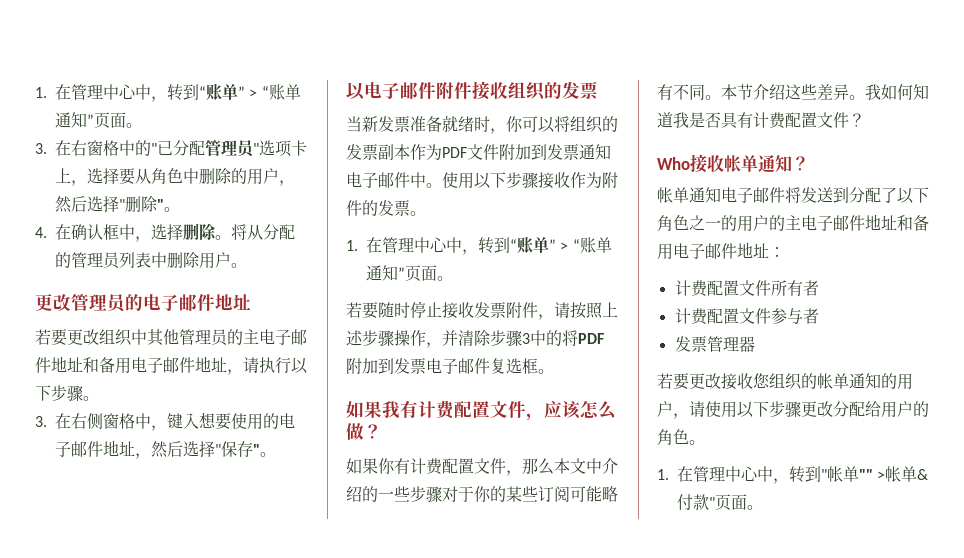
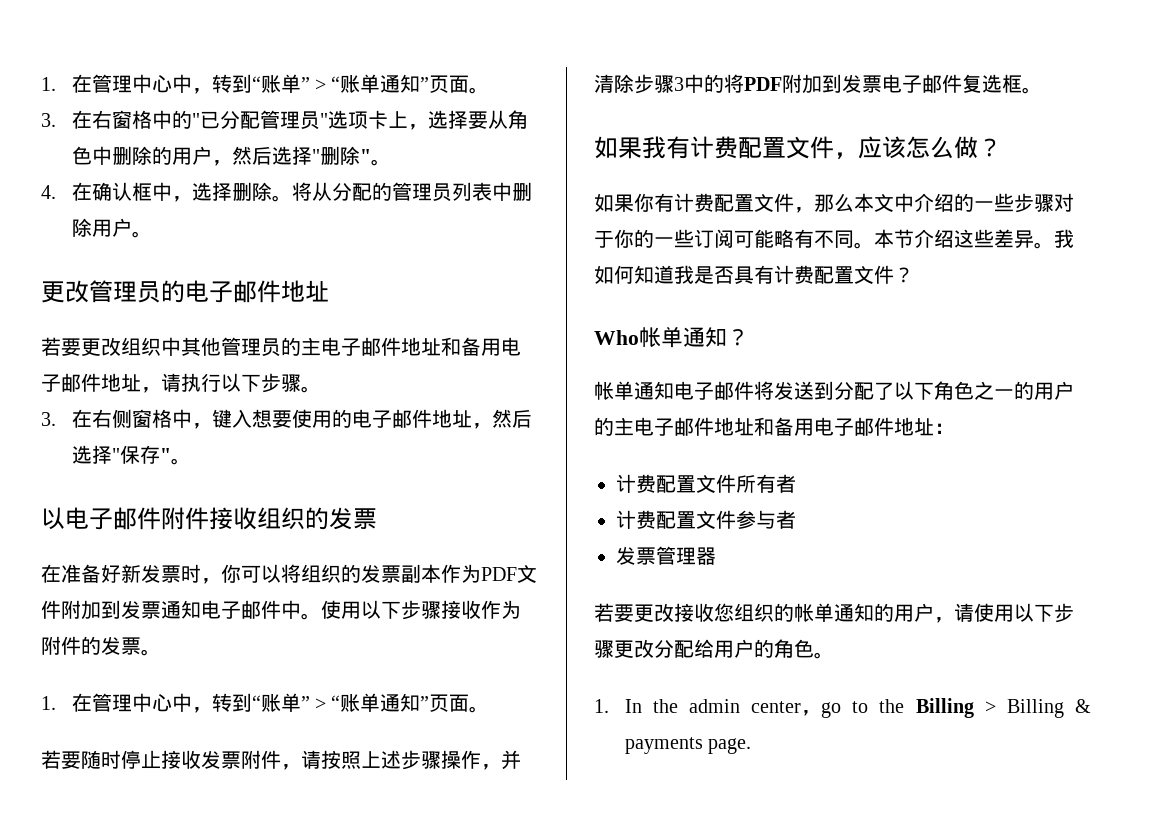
[346,116,474,132] 当新发票准备就绪 -> [41,564,181,583] 在准备好新发票
[506,486,522,502] 某 -> [654,237,674,246] 一
[690,154,724,173] 接收 -> (639, 337) none
[677,466,929,484] [677,494,763,511] 在管理中心中，转到"帐单"" >帐单&付款"页面。 -> [624,698,1091,718] [624,737,751,754] In the admin center，go to the Billing > Billing & payments page.

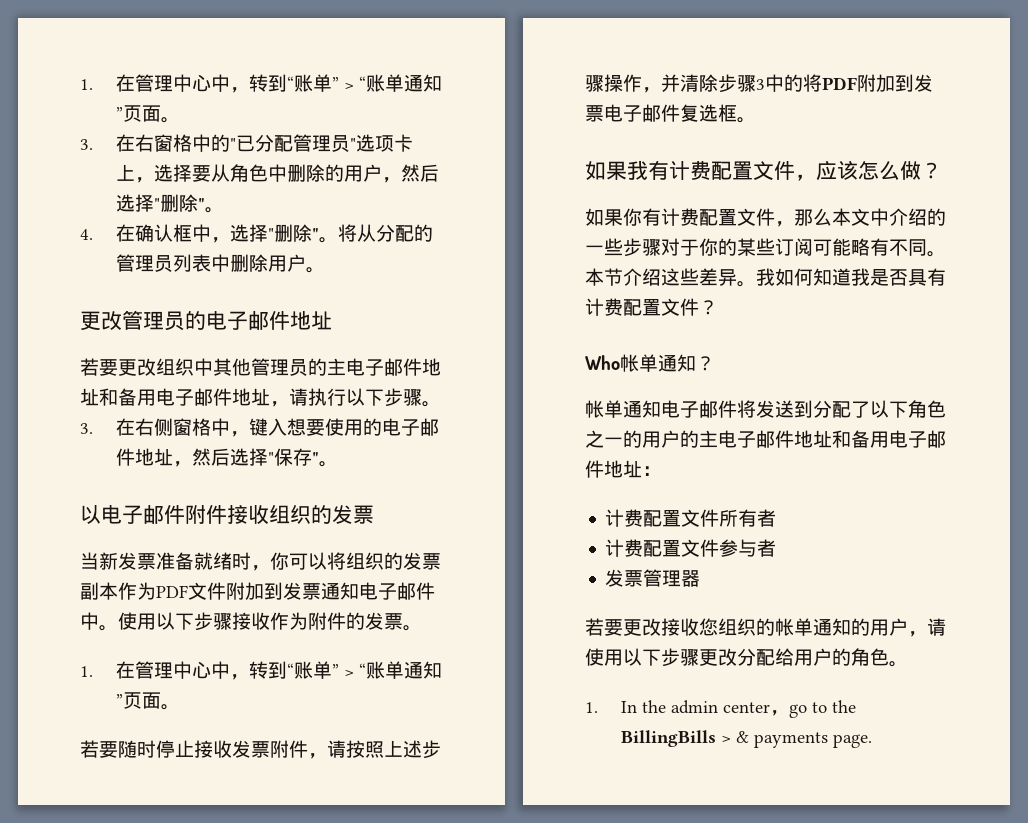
[231,182,272,201] 删除 -> [267,224,319,242] "删除"
[41,564,181,583] 在准备好新发票 -> [80,552,232,570] 当新发票准备就绪
[654,237,674,246] 一 -> [737,238,756,256] 某
[915,698,1064,718] Billing > Billing -> [620,730,731,747] BillingBills >

